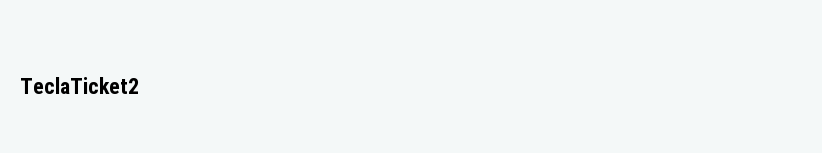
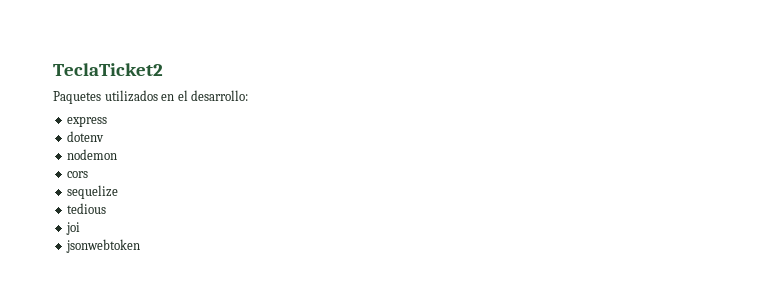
(139, 85) none -> [53,90,249,104] [67,116,108,127] [67,131,105,142] [67,149,118,160] [67,171,89,178] [67,185,119,199] [67,203,107,214] [66,222,81,235] [66,239,141,253] // Paquetes utilizados en el desarrollo: // express // dotenv // nodemon // cors // sequelize // tedious // joi // jsonwebtoken

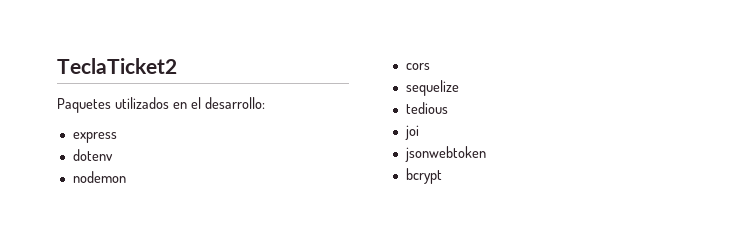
(141, 246) none -> [405,168,442,184] // bcrypt

